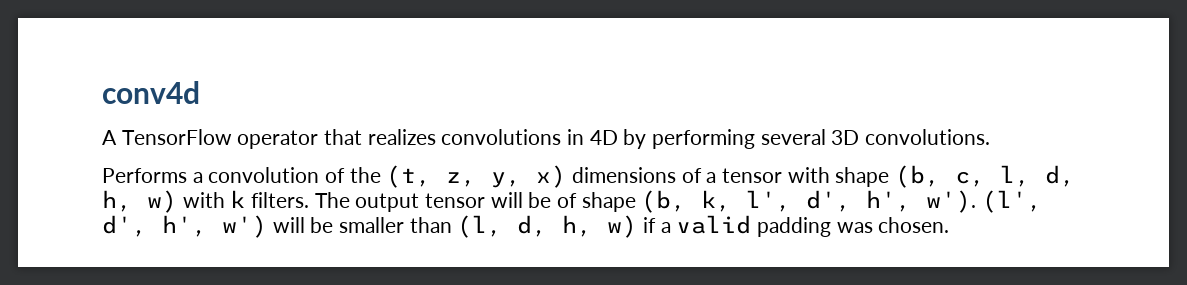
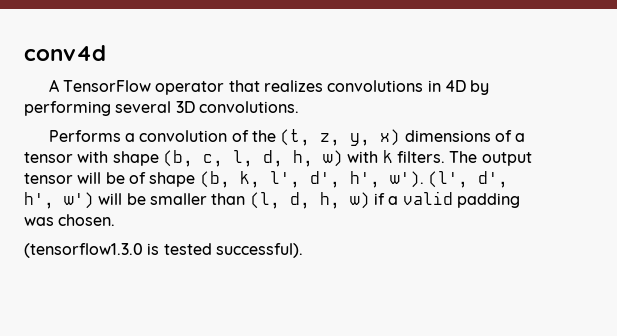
(950, 225) none -> [24,243,303,258] // (tensorflow1.3.0 is tested successful).

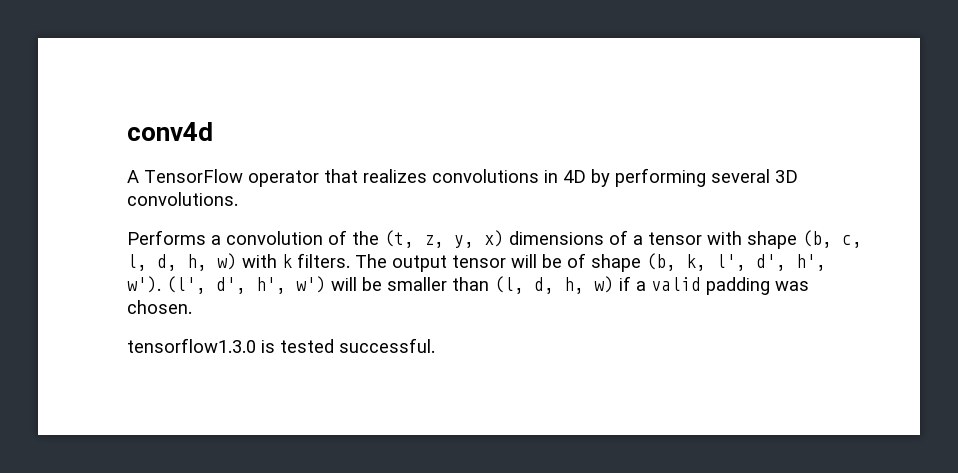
[24,243,143,258] (tensorflow1.3.0 -> [127,338,256,353] tensorflow1.3.0
[215,243,303,258] successful). -> [339,338,435,353] successful.

